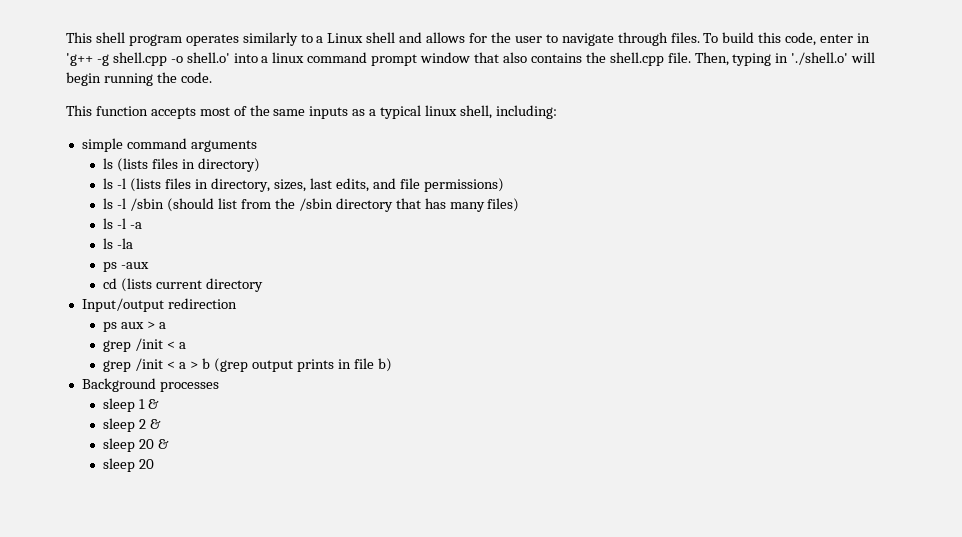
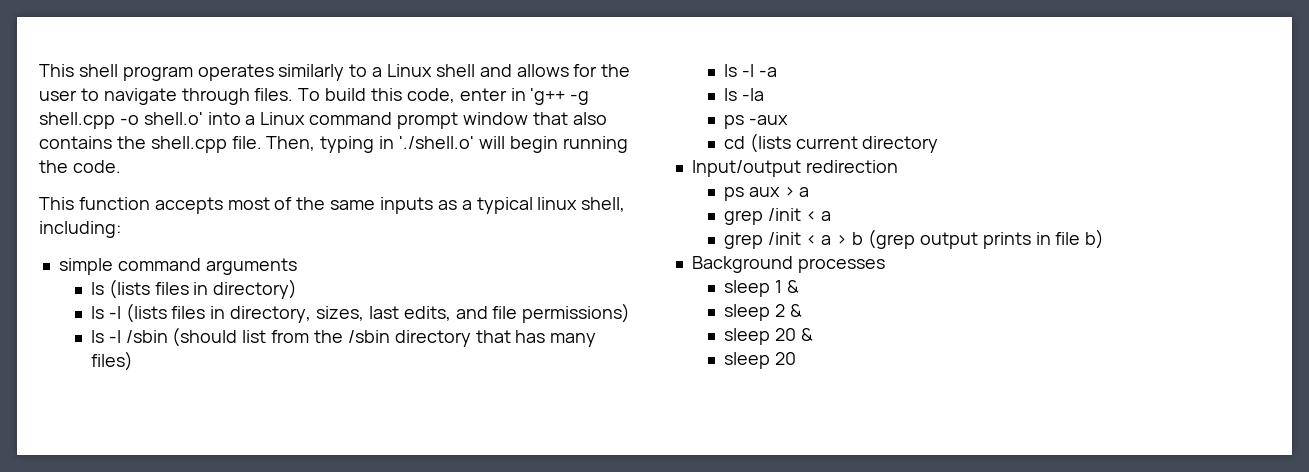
[272,52,305,63] linux -> [260,112,306,125] Linux

